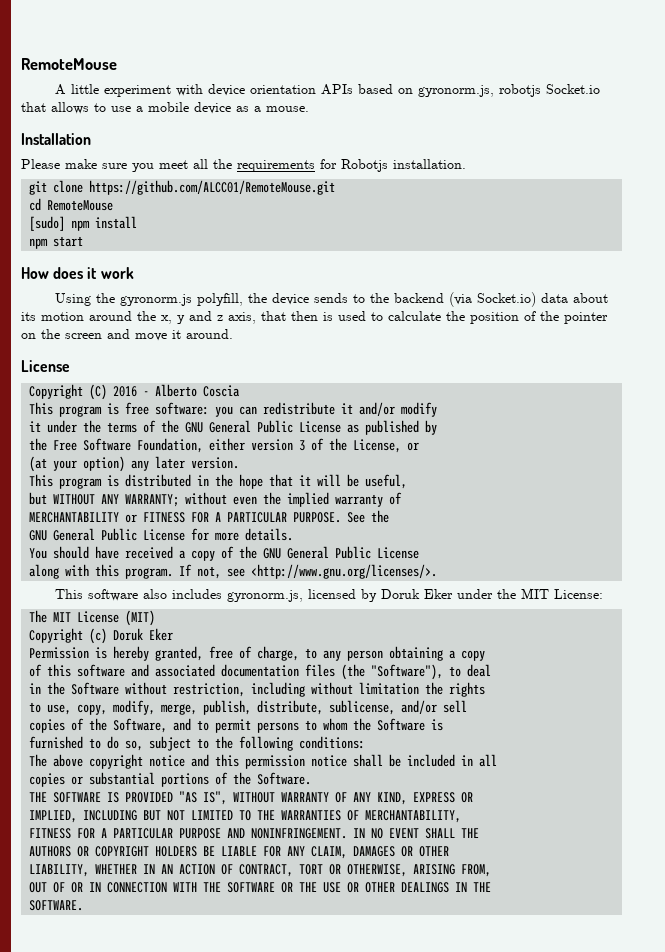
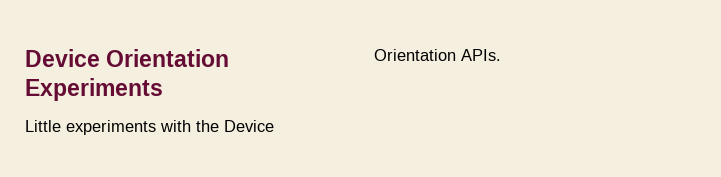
[21,58,117,70] [55,84,601,97] [21,102,309,114] [21,133,91,145] [21,159,466,172] [29,180,336,195] [29,198,114,211] [29,216,138,231] [29,236,84,249] [21,267,134,279] [55,292,609,307] [21,311,608,324] [21,329,233,341] [21,360,70,372] [29,384,241,400] [29,402,438,417] [29,420,438,435] [29,438,420,453] [29,456,240,472] [29,474,408,489] [29,492,403,507] [29,510,390,523] [29,528,294,541] [29,546,420,561] [29,564,438,579] [55,588,604,602] [29,610,156,626] [29,628,174,644] [29,646,486,661] [29,664,492,680] [29,682,486,697] [29,700,468,715] [29,718,444,733] [29,736,366,751] [29,754,498,769] [29,772,312,787] [29,791,474,805] [29,810,462,823] [29,828,480,839] [29,846,450,859] [29,864,492,877] [29,882,492,893] [29,900,84,911] RemoteMouse // A little experiment with device orientation APIs based on gyronorm.js, robotjs Socket.io that allows to use a mobile device as a mouse. // Installation // Please make sure you meet all the requirements for Robotjs installation. // git clone https://github.com/ALCC01/RemoteMouse.git // cd RemoteMouse // [sudo] npm install // npm start // How does it work // Using the gyronorm.js polyfill, the device sends to the backend (via Socket.io) data about its motion around the x, y and z axis, that then is used to calculate the position of the pointer on the screen and move it around. // License // Copyright (C) 2016 - Alberto Coscia // This program is free software: you can redistribute it and/or modify // it under the terms of the GNU General Public License as published by // the Free Software Foundation, either version 3 of the License, or // (at your option) any later version. // This program is distributed in the hope that it will be useful, // but WITHOUT ANY WARRANTY; without even the implied warranty of // MERCHANTABILITY or FITNESS FOR A PARTICULAR PURPOSE. See the // GNU General Public License for more details. // You should have received a copy of the GNU General Public License // along with this program. If not, see <http://www.gnu.org/licenses/>. // This software also includes gyronorm.js, licensed by Doruk Eker under the MIT License: // The MIT License (MIT) // Copyright (c) Doruk Eker // Permission is hereby granted, free of charge, to any person obtaining a copy // of this software and associated documentation files (the "Software"), to deal // in the Software without restriction, including without limitation the rights // to use, copy, modify, merge, publish, distribute, sublicense, and/or sell // copies of the Software, and to permit persons to whom the Software is // furnished to do so, subject to the following conditions: // The above copyright notice and this permission notice shall be included in all // copies or substantial portions of the Software. // THE SOFTWARE IS PROVIDED "AS IS", WITHOUT WARRANTY OF ANY KIND, EXPRESS OR // IMPLIED, INCLUDING BUT NOT LIMITED TO THE WARRANTIES OF MERCHANTABILITY, // FITNESS FOR A PARTICULAR PURPOSE AND NONINFRINGEMENT. IN NO EVENT SHALL THE // AUTHORS OR COPYRIGHT HOLDERS BE LIABLE FOR ANY CLAIM, DAMAGES OR OTHER // LIABILITY, WHETHER IN AN ACTION OF CONTRACT, TORT OR OTHERWISE, ARISING FROM, // OUT OF OR IN CONNECTION WITH THE SOFTWARE OR THE USE OR OTHER DEALINGS IN THE // SOFTWARE. -> [25,49,230,67] [25,78,163,101] [25,120,274,135] [374,49,501,61] Device Orientation Experiments // Little experiments with the Device Orientation APIs.

